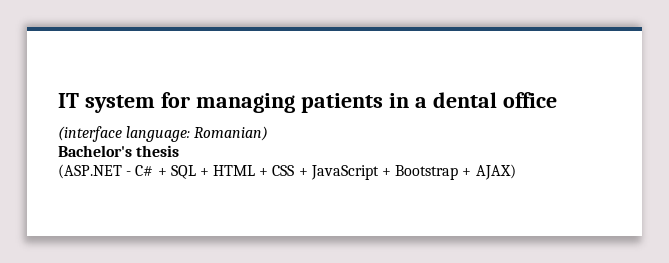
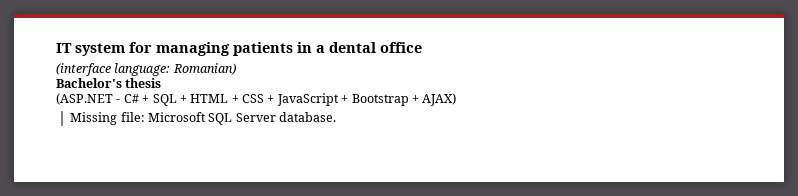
(516, 172) none -> [70,112,337,125] // Missing file: Microsoft SQL Server database.

